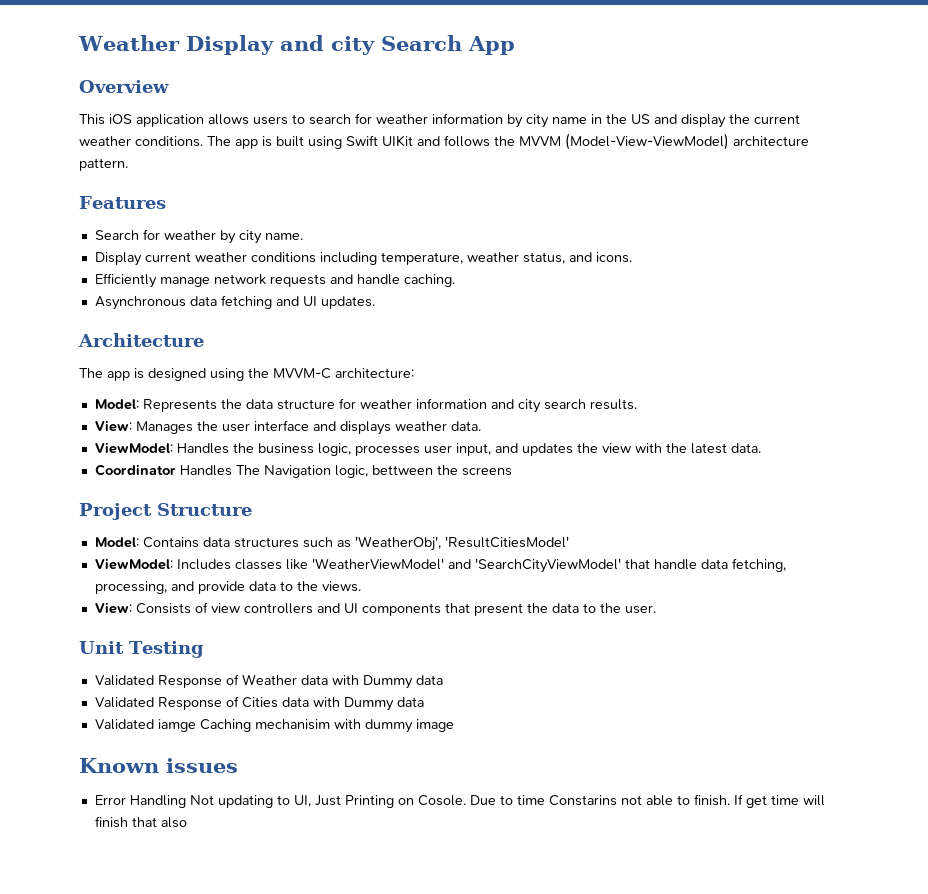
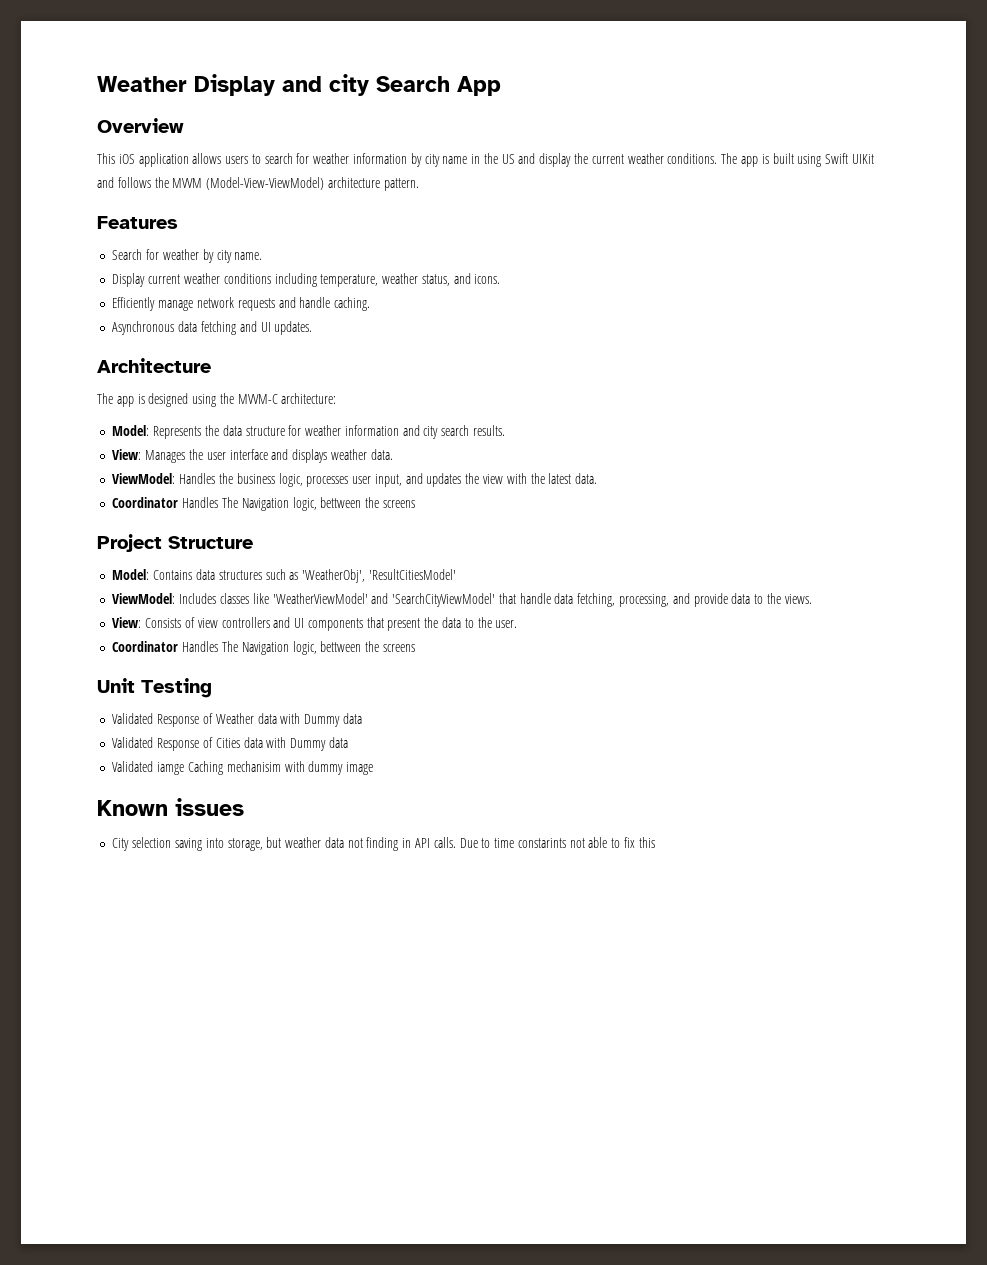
(656, 609) none -> [112,641,415,655] // Coordinator Handles The Navigation logic, bettween the screens
[94,795,466,808] Error Handling Not updating to UI, Just Printing on Cosole. -> [112,837,456,851] City selection saving into storage, but weather data not finding in API calls.
[548,795,617,806] Constarins -> [517,838,566,848] constarints
[693,794,825,808] [94,816,187,828] finish. If get time will finish that also -> [623,837,655,848] fix this

